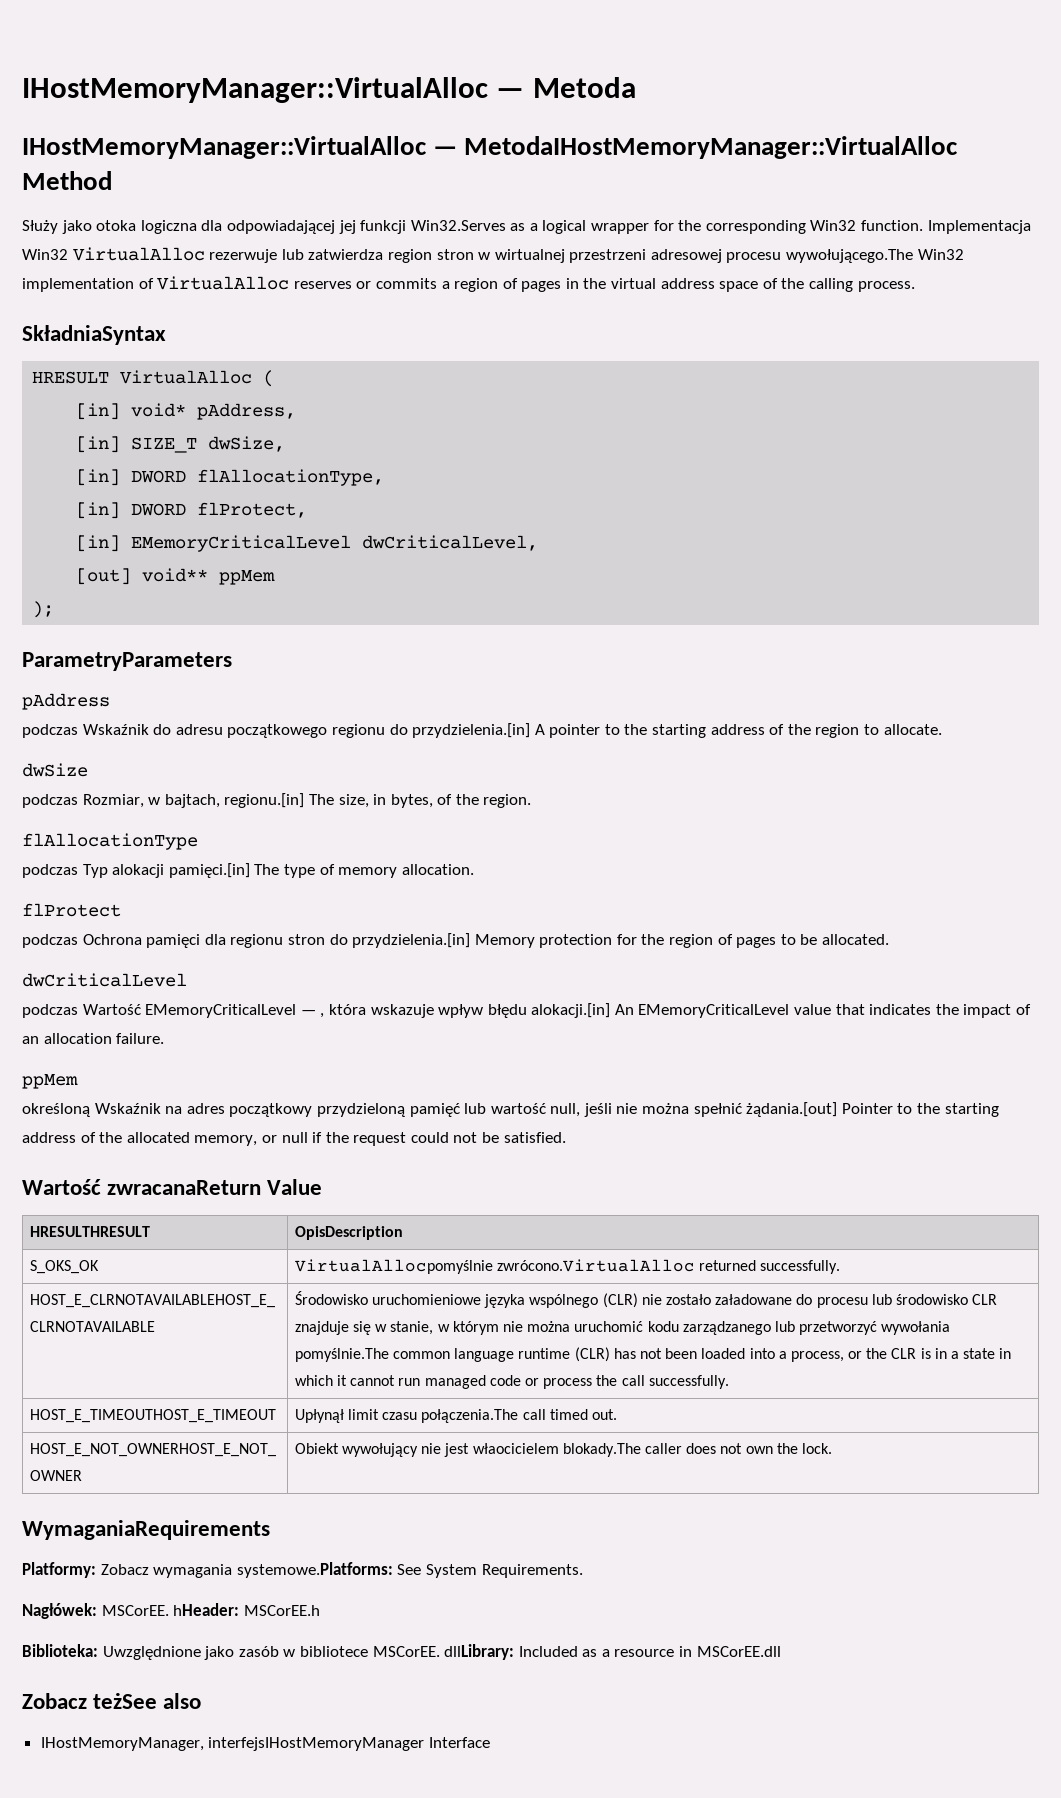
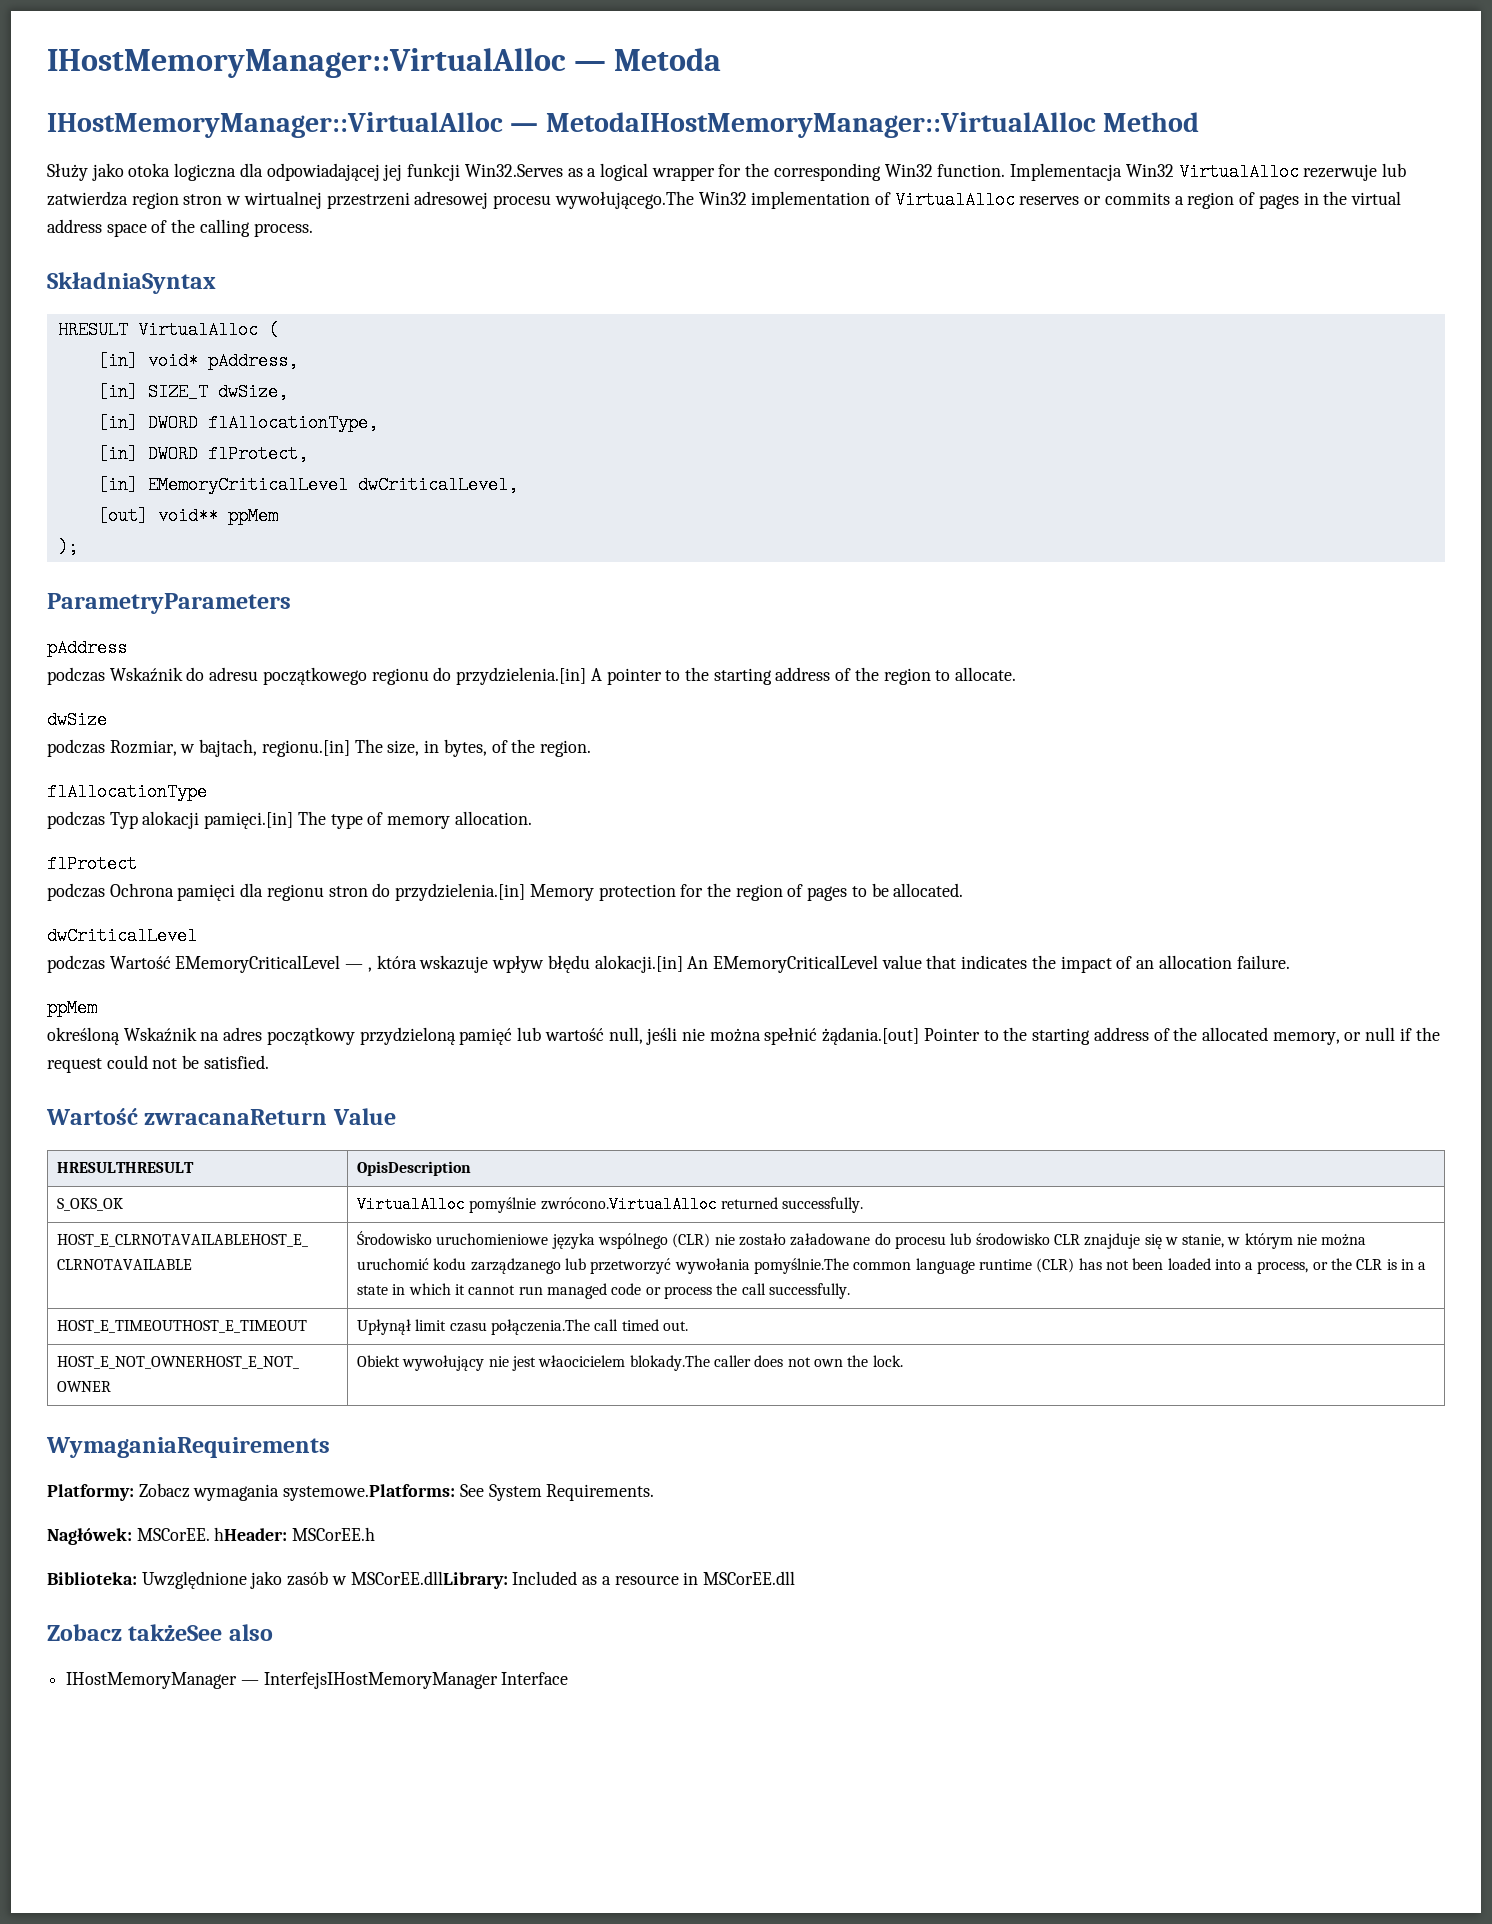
[294,1259,493,1274] VirtualAllocpomyślnie -> [357,1196,537,1213] VirtualAlloc pomyślnie
[299,1644,515,1660] bibliotece MSCorEE. dllLibrary: -> [350,1571,508,1589] MSCorEE.dllLibrary:
[93,1693,158,1709] teżSee -> [128,1624,223,1641] takżeSee
[40,1737,425,1751] IHostMemoryManager, interfejsIHostMemoryManager -> [66,1672,498,1689] IHostMemoryManager — InterfejsIHostMemoryManager

